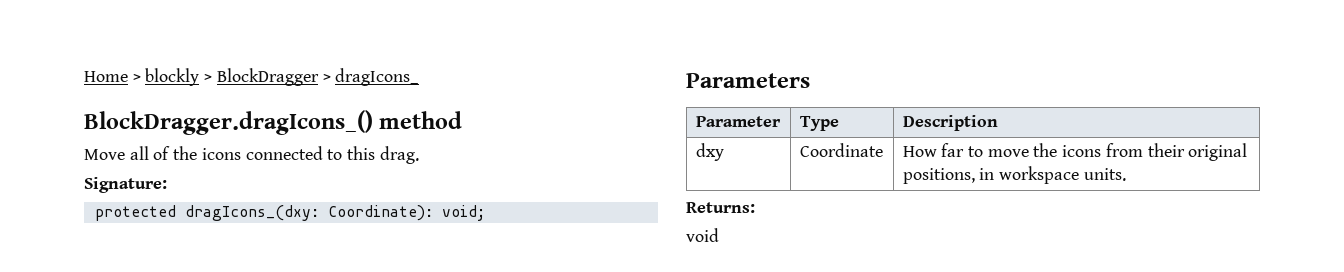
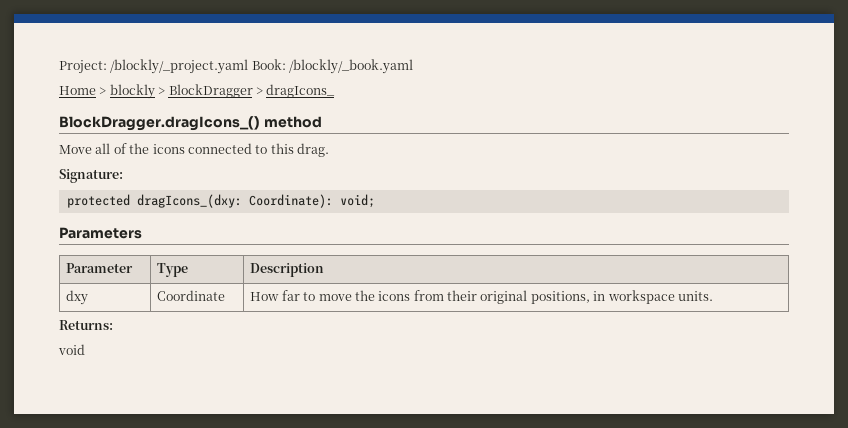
(84, 76) none -> [59,59,414,74] Project: /blockly/_project.yaml Book: /blockly/_book.yaml //

